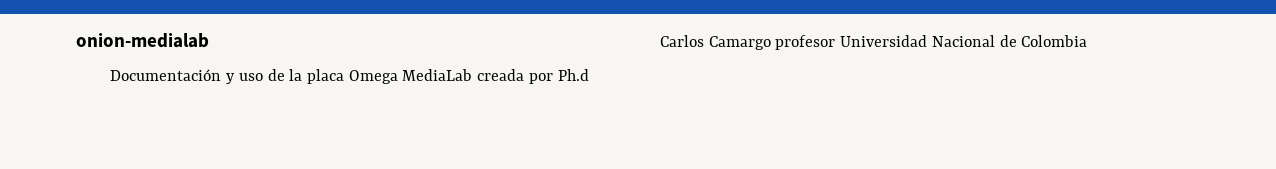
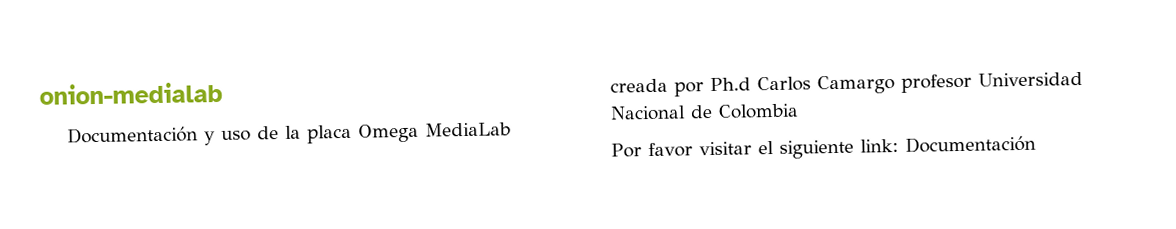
(1088, 41) none -> [611,135,1036,159] // Por favor visitar el siguiente link: Documentación

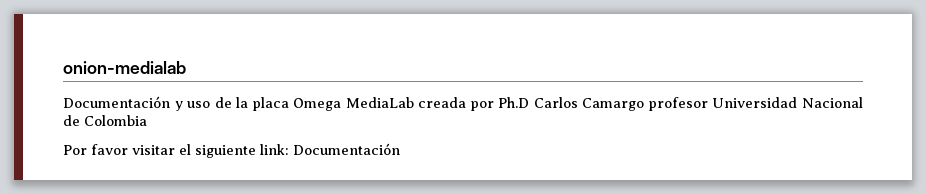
[710,77,751,92] Ph.d -> [498,97,530,108] Ph.D

